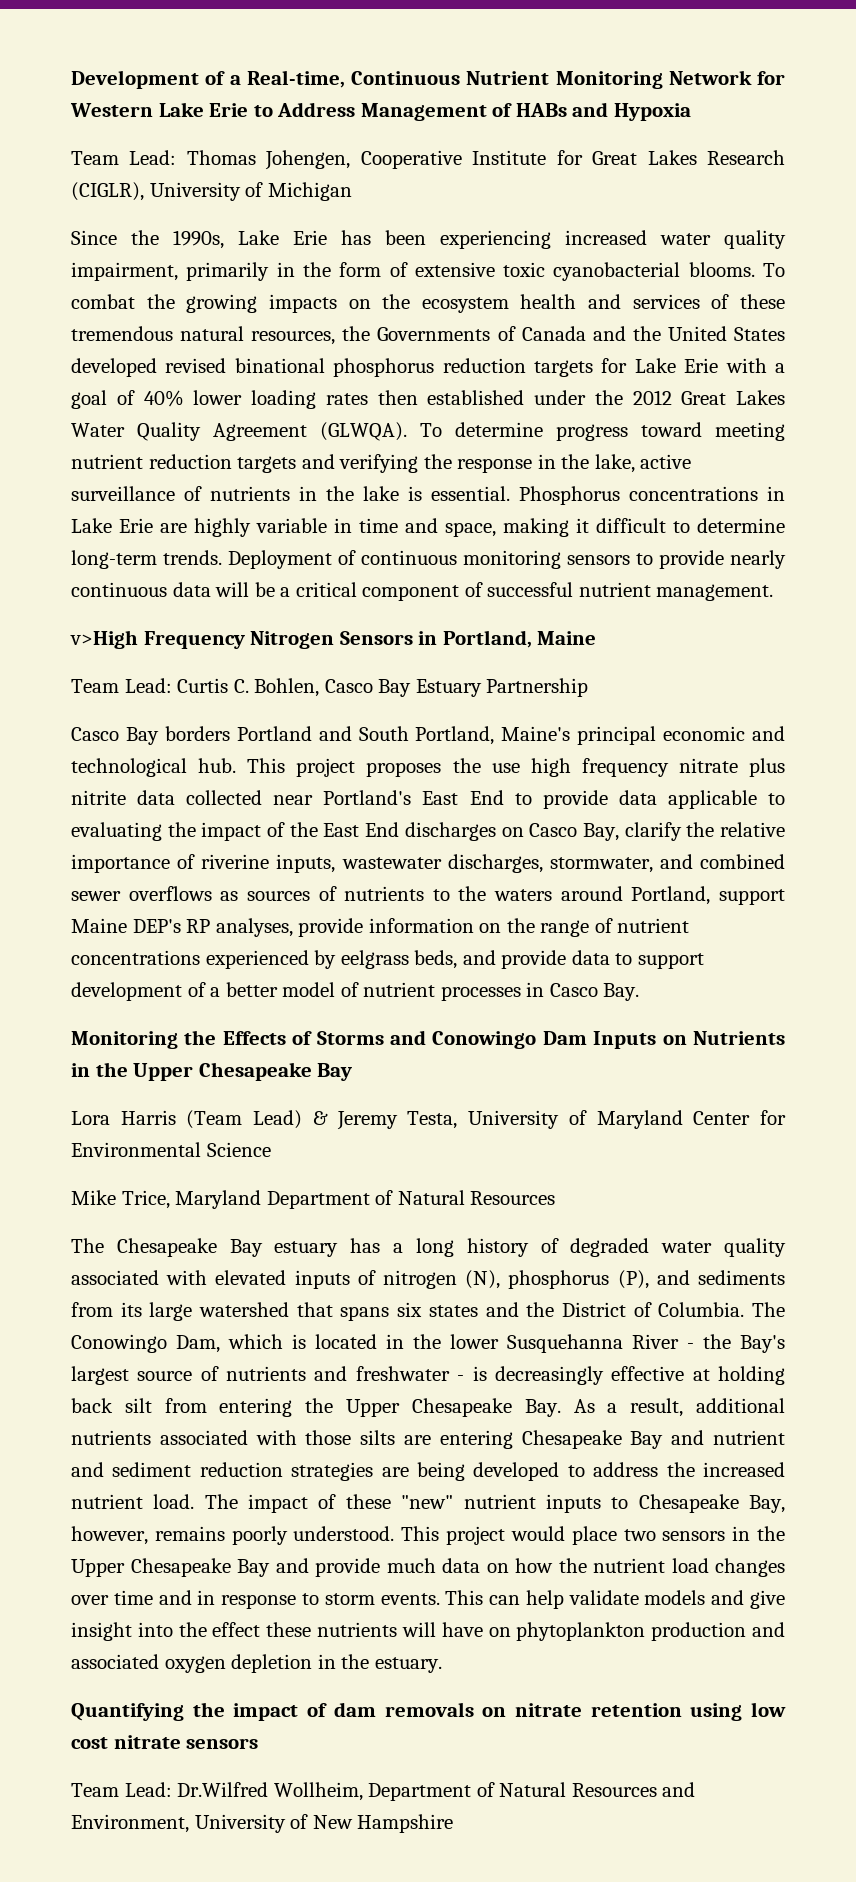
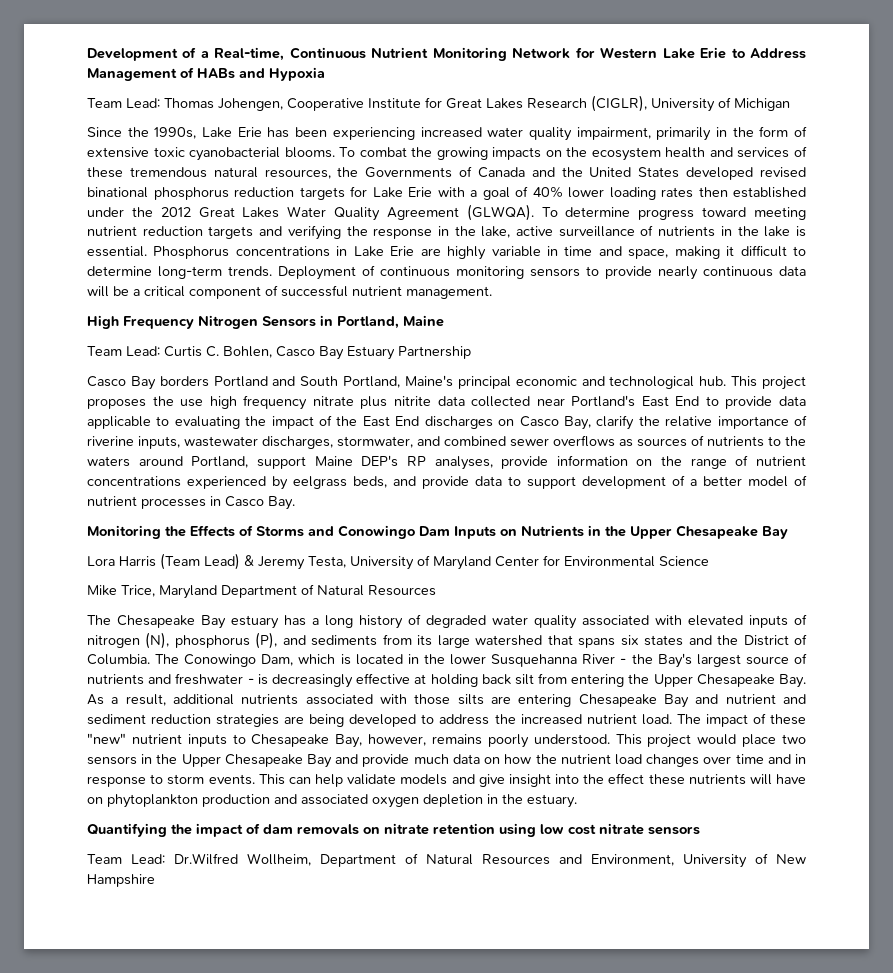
[70,630,138,649] v>High -> [87,315,119,329] High

